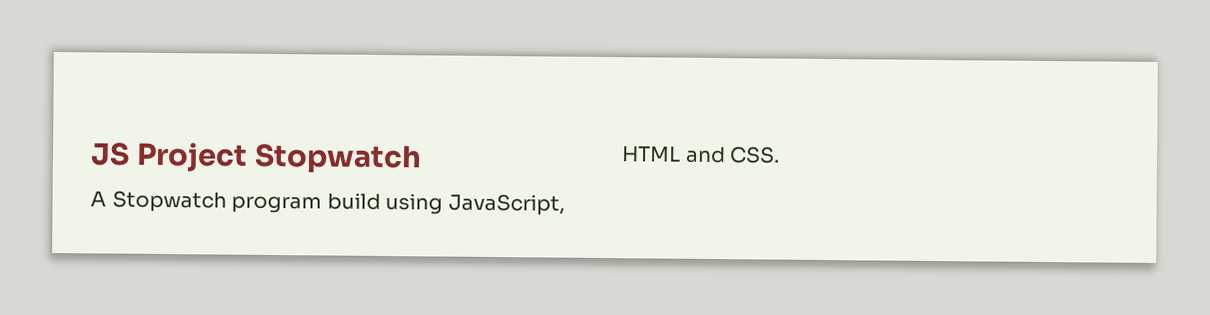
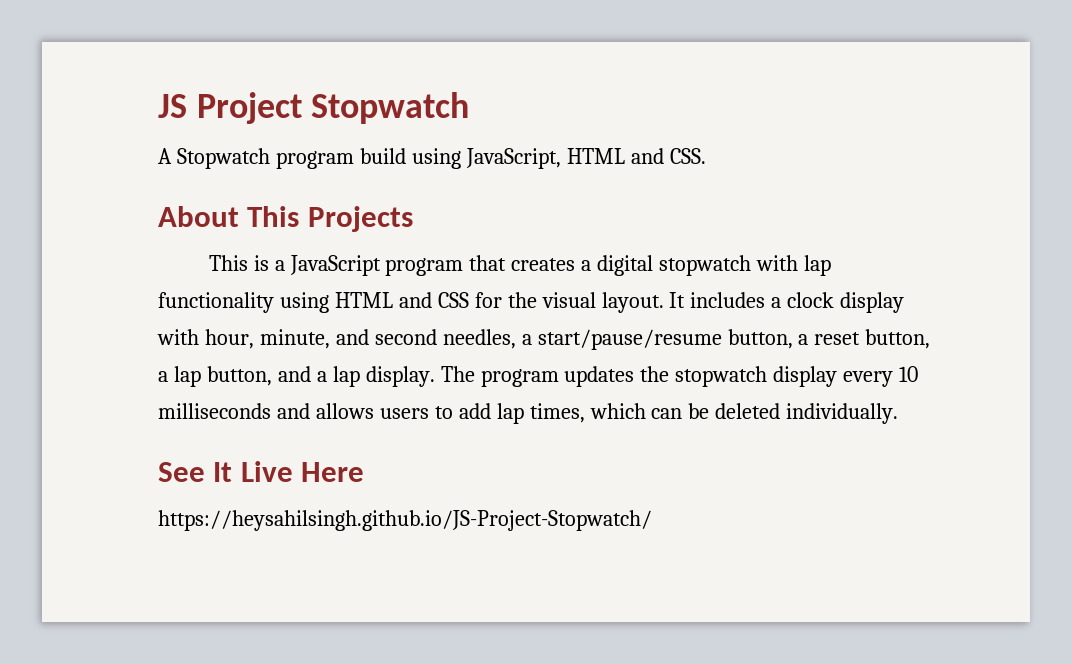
(781, 155) none -> [158,206,413,232] [208,255,832,276] [158,292,905,313] [157,329,931,350] [158,366,919,387] [158,403,899,424] [158,461,365,482] [158,510,652,531] // About This Projects // This is a JavaScript program that creates a digital stopwatch with lap functionality using HTML and CSS for the visual layout. It includes a clock display with hour, minute, and second needles, a start/pause/resume button, a reset button, a lap button, and a lap display. The program updates the stopwatch display every 10 milliseconds and allows users to add lap times, which can be deleted individually. // See It Live Here // https://heysahilsingh.github.io/JS-Project-Stopwatch/

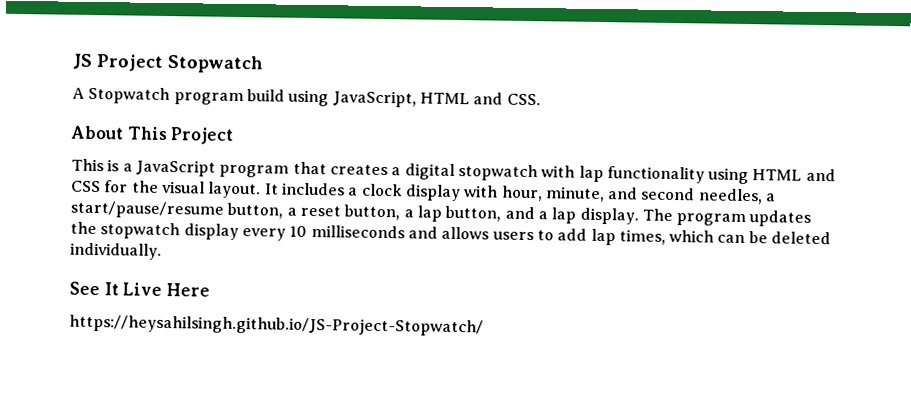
[307,206,413,232] Projects -> [170,127,234,145] Project

